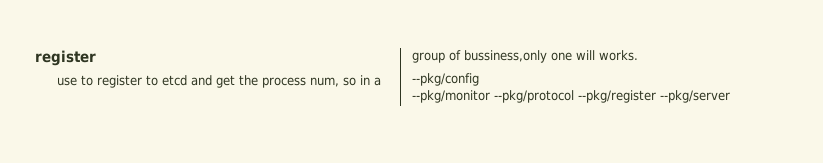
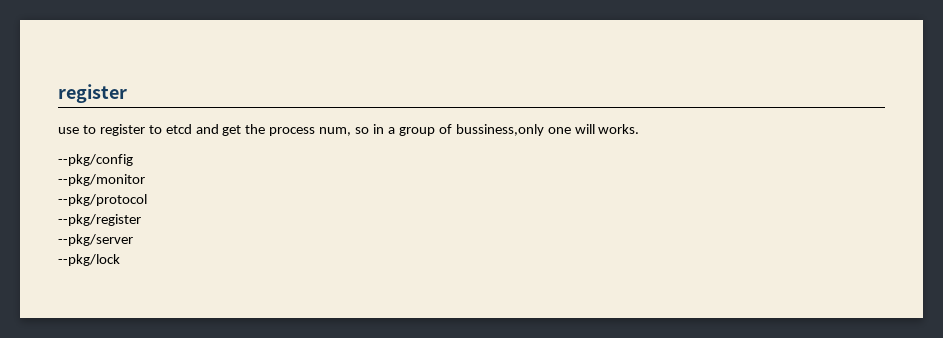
(490, 96) none -> (145, 180) //
(574, 96) none -> (147, 200) //
(656, 96) none -> (141, 220) //
(730, 96) none -> [58,254,120,266] // --pkg/lock

